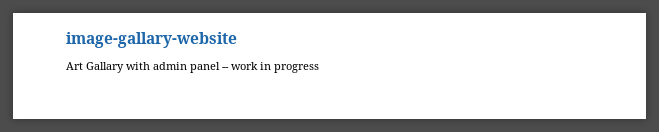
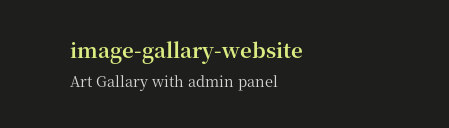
[222,62,319,73] -- work in progress -> (278, 83) none

